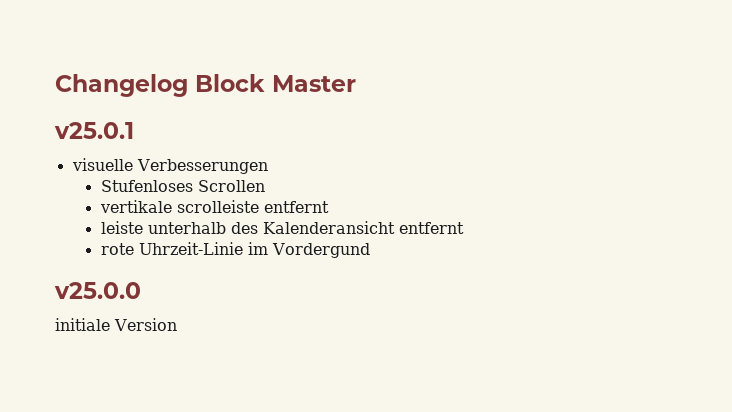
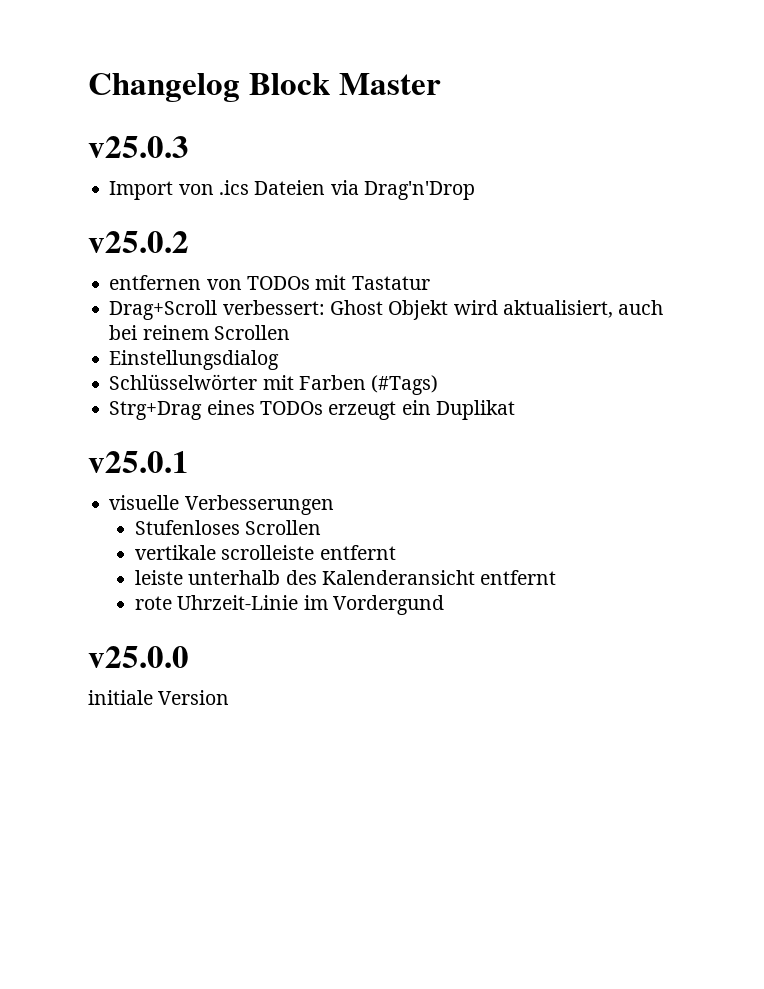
(356, 83) none -> [88,136,189,158] [109,180,475,200] [88,231,189,253] [109,275,430,290] [109,300,664,320] [109,325,290,340] [109,350,280,370] [109,374,439,395] [109,400,515,420] // v25.0.3 // Import von .ics Dateien via Drag'n'Drop // v25.0.2 // entfernen von TODOs mit Tastatur // Drag+Scroll verbessert: Ghost Objekt wird aktualisiert, auch bei reinem Scrollen // Einstellungsdialog // Schlüsselwörter mit Farben (#Tags) // Strg+Drag eines TODOs erzeugt ein Duplikat

